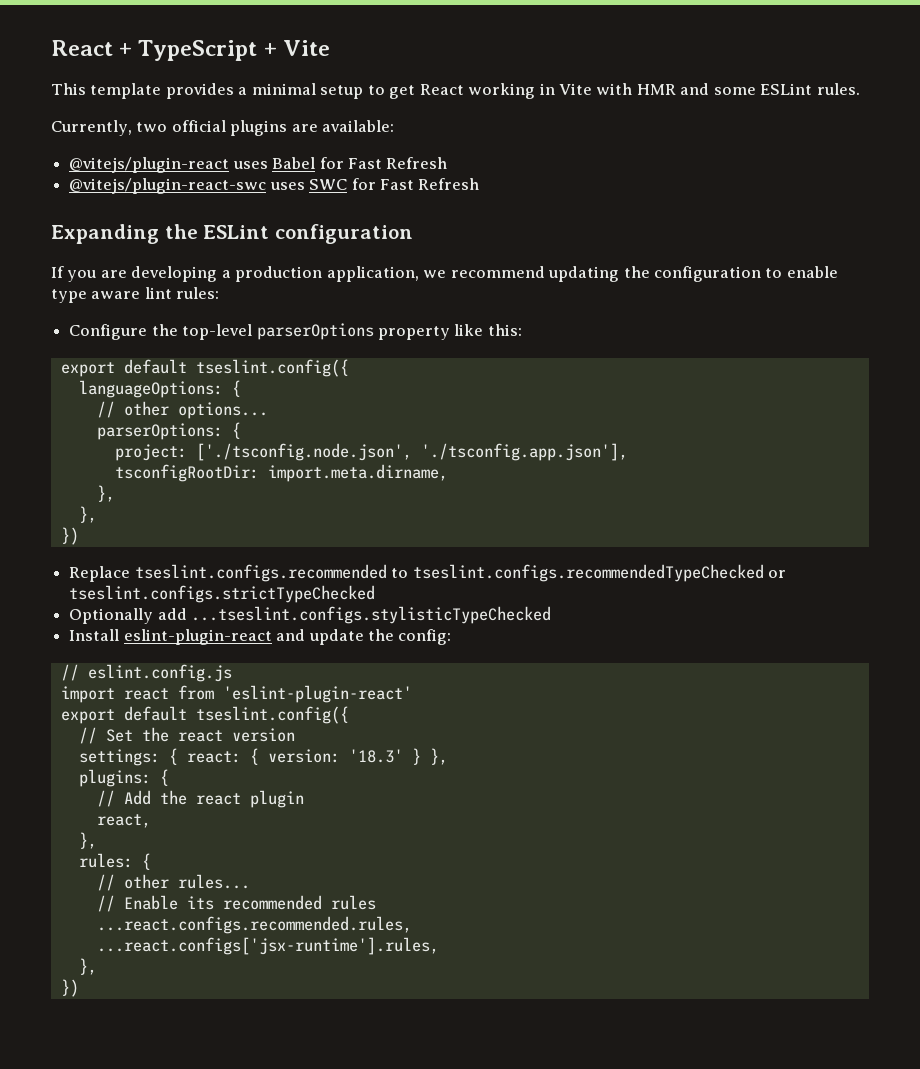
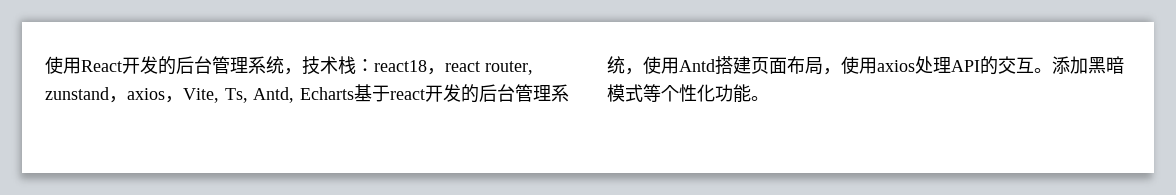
[51,40,330,61] [51,83,860,99] [51,120,395,136] [69,157,448,173] [69,178,480,194] [51,224,413,244] [51,266,838,282] [51,287,220,303] [69,323,522,340] [60,359,349,377] [78,380,241,398] [96,401,268,419] [96,422,241,440] [114,443,628,461] [114,464,448,482] [96,485,115,502] [78,506,97,523] [60,527,79,545] [69,564,786,582] [69,585,376,603] [69,606,552,624] [69,629,452,645] [60,664,232,682] [60,685,412,703] [60,706,349,724] [78,727,295,744] [78,748,448,766] [78,769,169,787] [96,790,304,808] [96,814,151,828] [78,832,97,849] [78,853,151,870] [96,874,250,891] [96,895,376,912] [96,916,412,934] [96,937,439,955] [78,958,97,975] [60,979,79,997] React + TypeScript + Vite // This template provides a minimal setup to get React working in Vite with HMR and some ESLint rules. // Currently, two official plugins are available: // @vitejs/plugin-react uses Babel for Fast Refresh // @vitejs/plugin-react-swc uses SWC for Fast Refresh // Expanding the ESLint configuration // If you are developing a production application, we recommend updating the configuration to enable type aware lint rules: // Configure the top-level parserOptions property like this: // export default tseslint.config({ // languageOptions: { // // other options... // parserOptions: { // project: ['./tsconfig.node.json', './tsconfig.app.json'], // tsconfigRootDir: import.meta.dirname, // }, // }, // }) // Replace tseslint.configs.recommended to tseslint.configs.recommendedTypeChecked or tseslint.configs.strictTypeChecked // Optionally add ...tseslint.configs.stylisticTypeChecked // Install eslint-plugin-react and update the config: // // eslint.config.js // import react from 'eslint-plugin-react' // export default tseslint.config({ // // Set the react version // settings: { react: { version: '18.3' } }, // plugins: { // // Add the react plugin // react, // }, // rules: { // // other rules... // // Enable its recommended rules // ...react.configs.recommended.rules, // ...react.configs['jsx-runtime'].rules, // }, // }) -> [45,56,533,75] [45,84,569,103] [607,56,1124,75] [607,84,769,103] 使用React开发的后台管理系统，技术栈：react18，react router, zunstand，axios，Vite, Ts, Antd, Echarts基于react开发的后台管理系统，使用Antd搭建页面布局，使用axios处理API的交互。添加黑暗模式等个性化功能。

